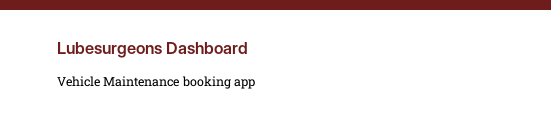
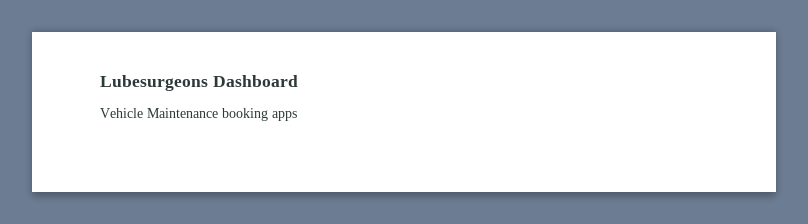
[234,79,256,89] app -> [272,111,297,121] apps

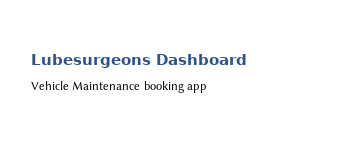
[272,111,297,121] apps -> [187,84,208,93] app

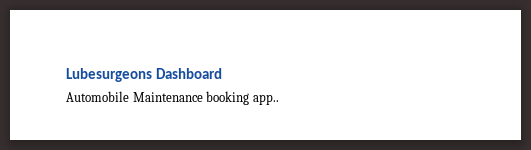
[31,81,69,90] Vehicle -> [66,91,129,102] Automobile
[187,84,208,93] app -> [252,94,279,105] app..

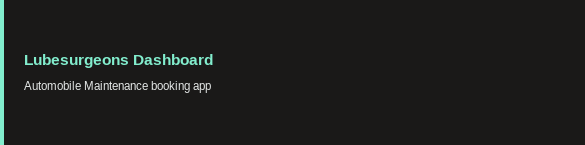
[252,94,279,105] app.. -> [193,83,212,93] app

